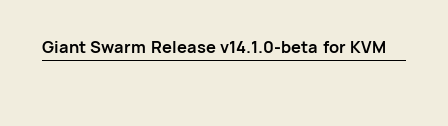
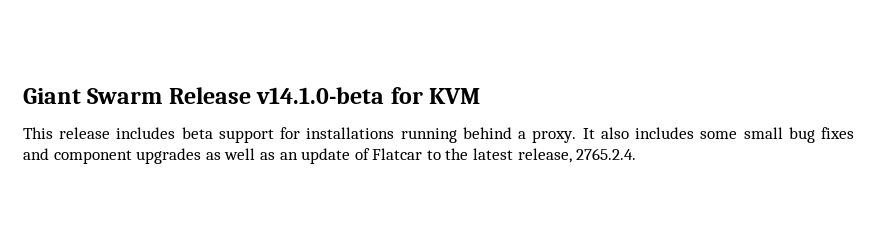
(387, 47) none -> [23,127,855,143] [23,148,637,164] // This release includes beta support for installations running behind a proxy. It also includes some small bug fixes and component upgrades as well as an update of Flatcar to the latest release, 2765.2.4.

